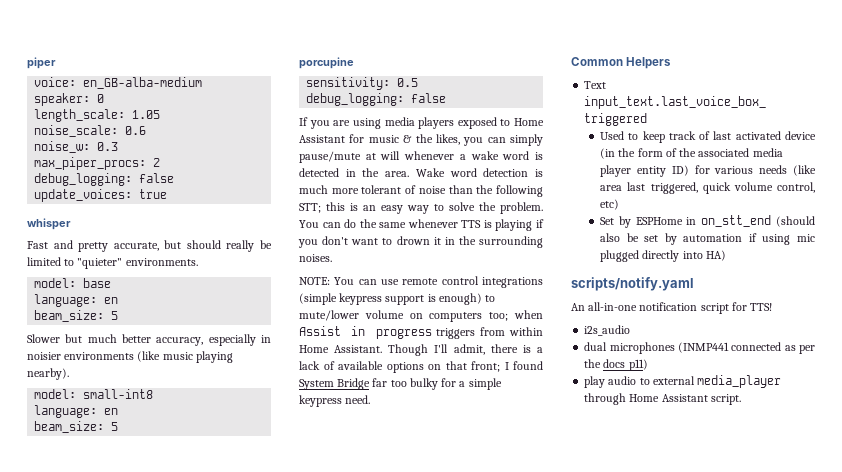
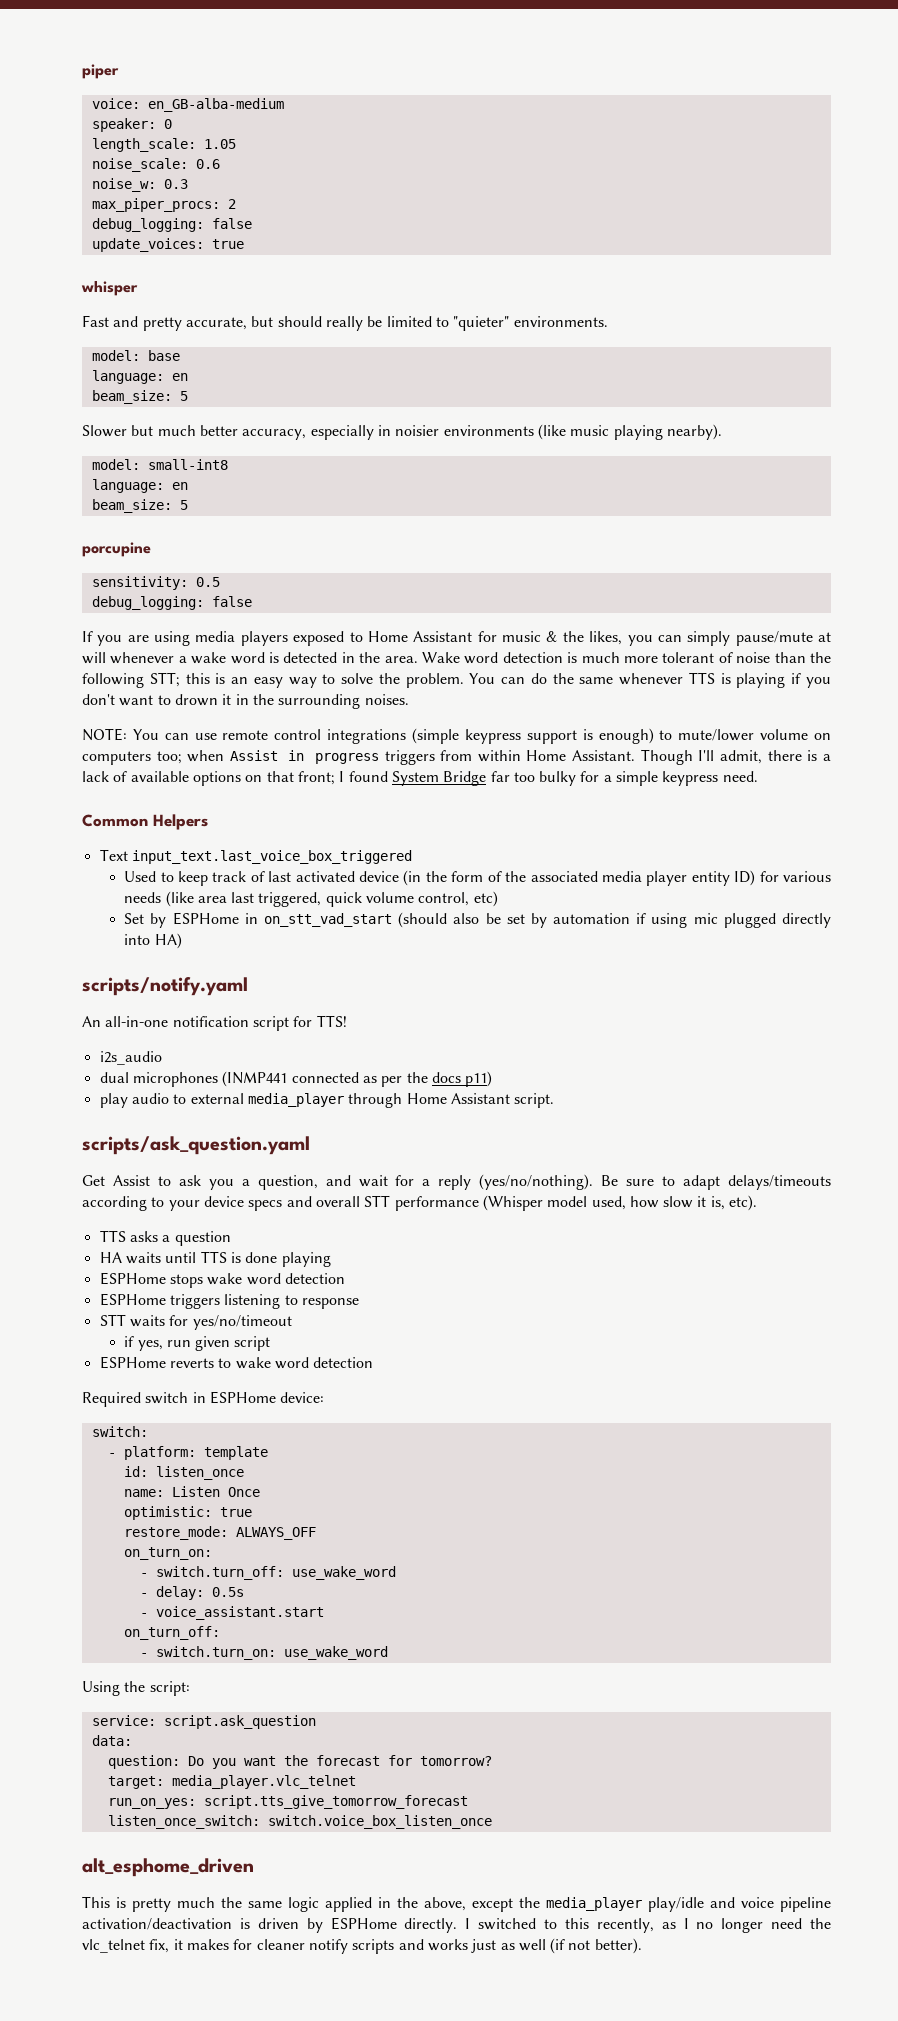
[701,215,772,227] on_stt_end -> [263,913,392,927] on_stt_vad_start
(741, 399) none -> [82,1136,310,1155] [82,1174,832,1190] [82,1195,758,1211] [99,1230,231,1246] [99,1251,331,1267] [99,1272,345,1288] [99,1293,359,1309] [99,1314,292,1330] [124,1336,271,1351] [99,1356,374,1369] [82,1391,325,1407] [91,1426,148,1437] [107,1446,268,1460] [123,1466,244,1480] [123,1486,260,1497] [123,1506,252,1520] [123,1526,316,1540] [123,1547,212,1560] [139,1566,396,1580] [139,1586,244,1600] [139,1606,324,1620] [123,1626,220,1640] [139,1646,388,1660] [82,1681,190,1696] [91,1715,316,1729] [91,1735,132,1746] [107,1755,492,1769] [107,1775,356,1789] [107,1795,468,1809] [107,1815,492,1829] [82,1858,254,1877] [82,1896,831,1912] [82,1917,831,1933] [82,1938,642,1954] // scripts/ask_question.yaml // Get Assist to ask you a question, and wait for a reply (yes/no/nothing). Be sure to adapt delays/timeouts according to your device specs and overall STT performance (Whisper model used, how slow it is, etc). // TTS asks a question // HA waits until TTS is done playing // ESPHome stops wake word detection // ESPHome triggers listening to response // STT waits for yes/no/timeout // if yes, run given script // ESPHome reverts to wake word detection // Required switch in ESPHome device: // switch: // - platform: template // id: listen_once // name: Listen Once // optimistic: true // restore_mode: ALWAYS_OFF // on_turn_on: // - switch.turn_off: use_wake_word // - delay: 0.5s // - voice_assistant.start // on_turn_off: // - switch.turn_on: use_wake_word // Using the script: // service: script.ask_question // data: // question: Do you want the forecast for tomorrow? // target: media_player.vlc_telnet // run_on_yes: script.tts_give_tomorrow_forecast // listen_once_switch: switch.voice_box_listen_once // alt_esphome_driven // This is pretty much the same logic applied in the above, except the media_player play/idle and voice pipeline activation/deactivation is driven by ESPHome directly. I switched to this recently, as I no longer need the vlc_telnet fix, it makes for cleaner notify scripts and works just as well (if not better).

